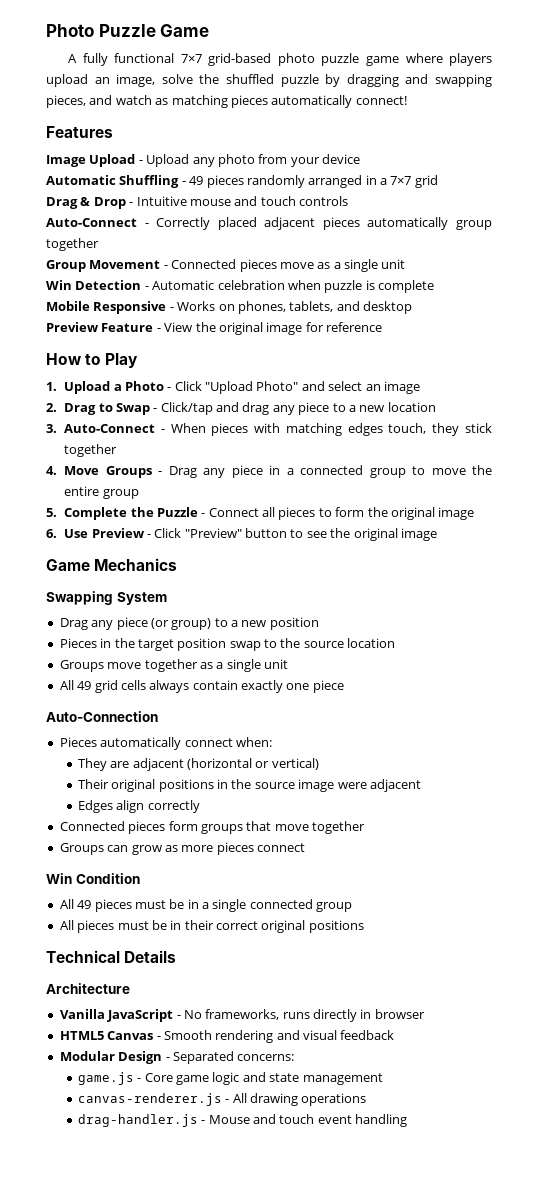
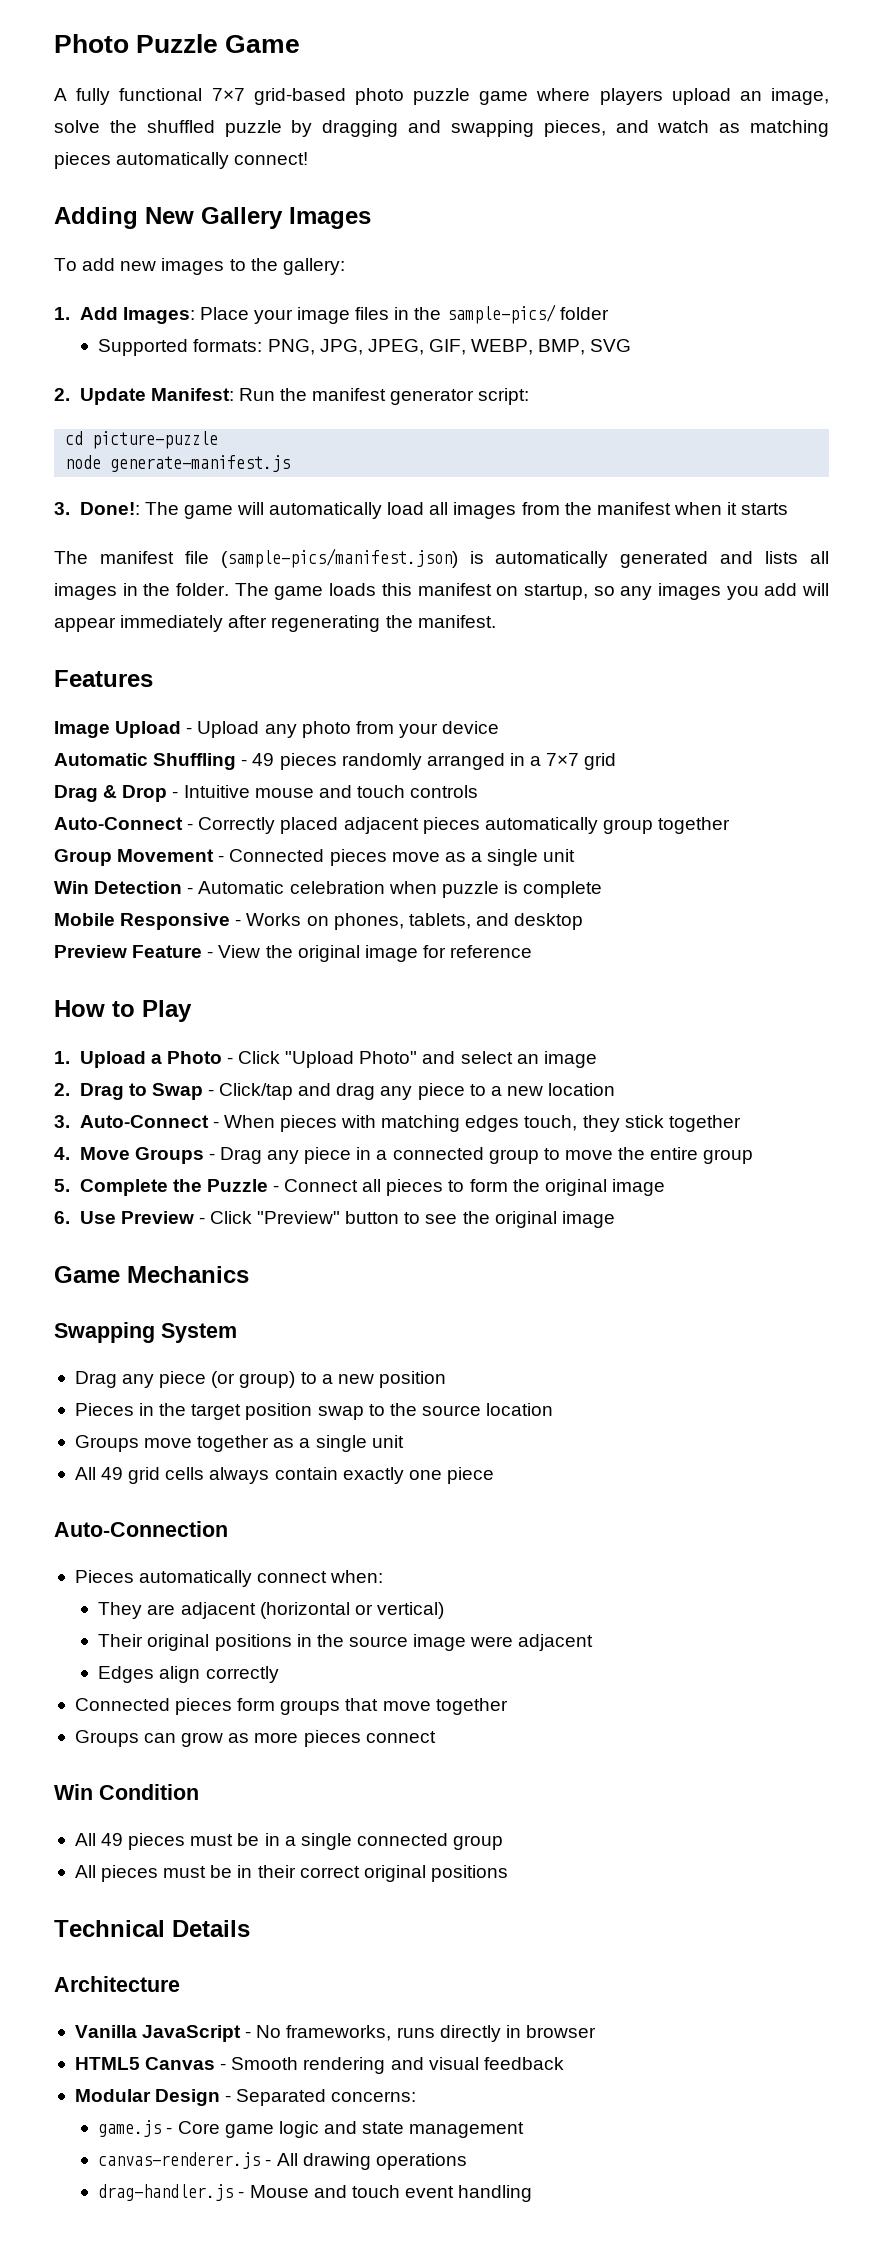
(407, 100) none -> [54,207,371,229] [54,258,345,275] [54,304,609,324] [98,339,632,356] [54,388,530,405] [65,431,219,449] [65,455,291,472] [54,502,789,519] [54,548,830,568] [54,583,829,600] [54,615,496,632] // Adding New Gallery Images // To add new images to the gallery: // 1. Add Images: Place your image files in the sample-pics/ folder // Supported formats: PNG, JPG, JPEG, GIF, WEBP, BMP, SVG // 2. Update Manifest: Run the manifest generator script: // cd picture-puzzle // node generate-manifest.js // 3. Done!: The game will automatically load all images from the manifest when it starts // The manifest file (sample-pics/manifest.json) is automatically generated and lists all images in the folder. The game loads this manifest on startup, so any images you add will appear immediately after regenerating the manifest.

